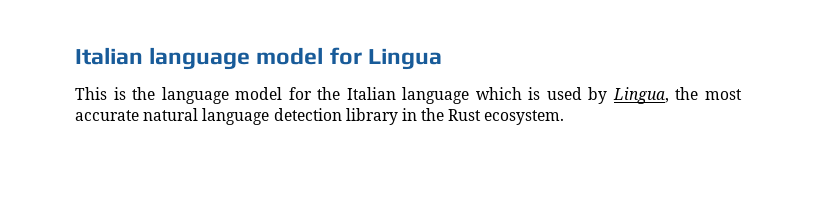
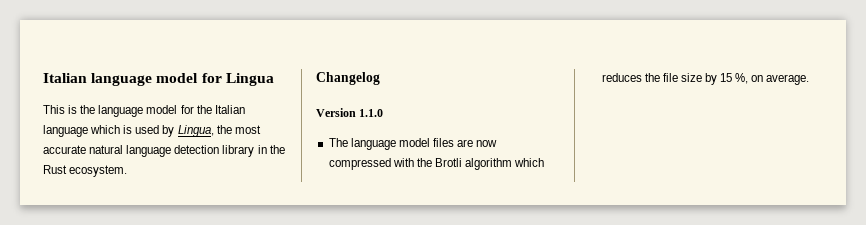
(565, 117) none -> [316,72,380,85] [316,108,384,117] [328,138,498,150] [328,158,545,170] [601,73,810,85] // Changelog // Version 1.1.0 // The language model files are now compressed with the Brotli algorithm which reduces the file size by 15 %, on average.

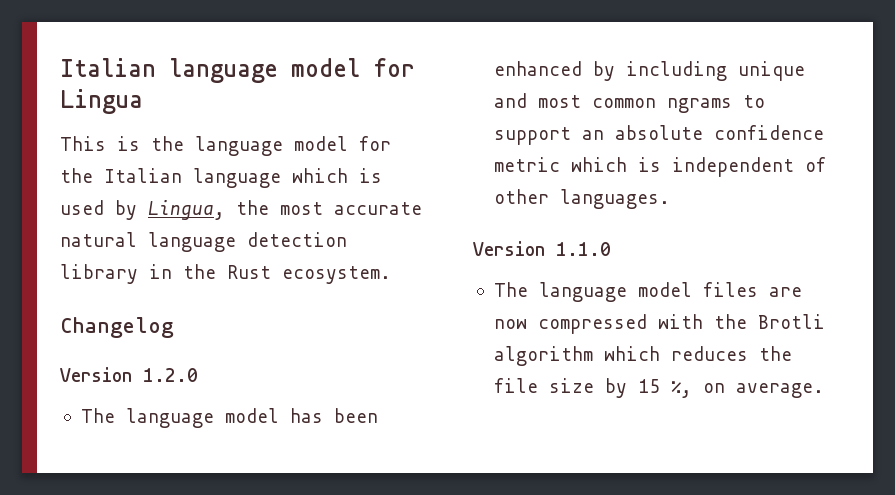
(380, 78) none -> [60,367,198,382] [80,408,378,428] [493,61,805,81] [493,93,765,113] [493,125,824,145] [493,157,826,177] [493,189,670,209] // Version 1.2.0 // The language model has been enhanced by including unique and most common ngrams to support an absolute confidence metric which is independent of other languages.

